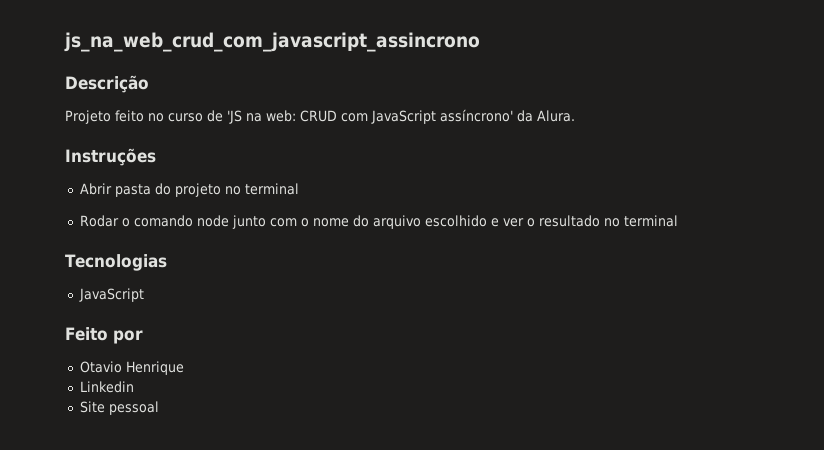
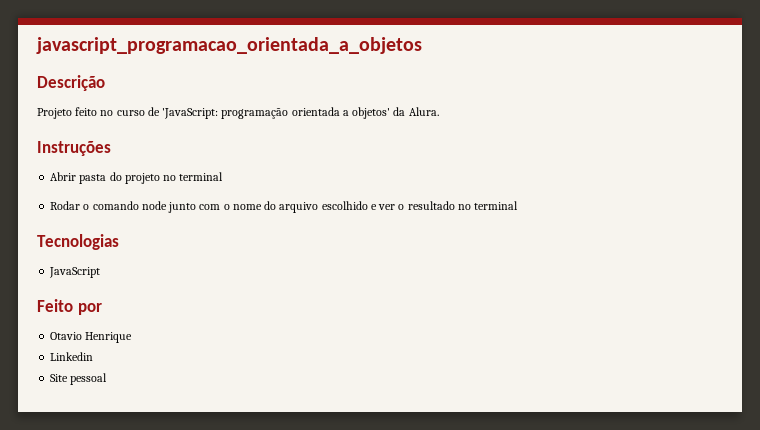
[64,32,480,52] js_na_web_crud_com_javascript_assincrono -> [36,37,422,54] javascript_programacao_orientada_a_objetos
[227,109,513,124] 'JS na web: CRUD com JavaScript assíncrono' -> [162,107,391,119] 'JavaScript: programação orientada a objetos'

